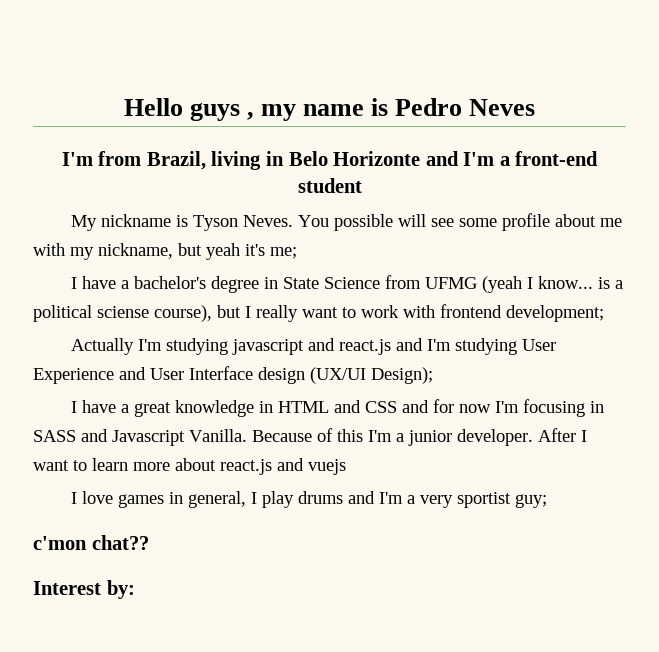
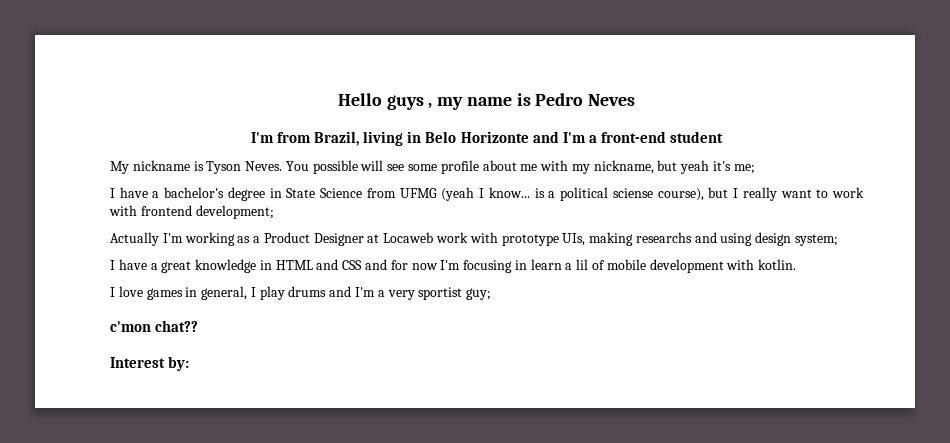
[165,338,556,355] [33,366,433,384] studying javascript and react.js and I'm studying User Experience and User Interface design (UX/UI Design); -> [184,232,839,246] working as a Product Designer at Locaweb work with prototype UIs, making researchs and using design system;
[33,428,587,446] [33,458,346,475] SASS and Javascript Vanilla. Because of this I'm a junior developer. After I want to learn more about react.js and vuejs -> [530,259,797,273] learn a lil of mobile development with kotlin.

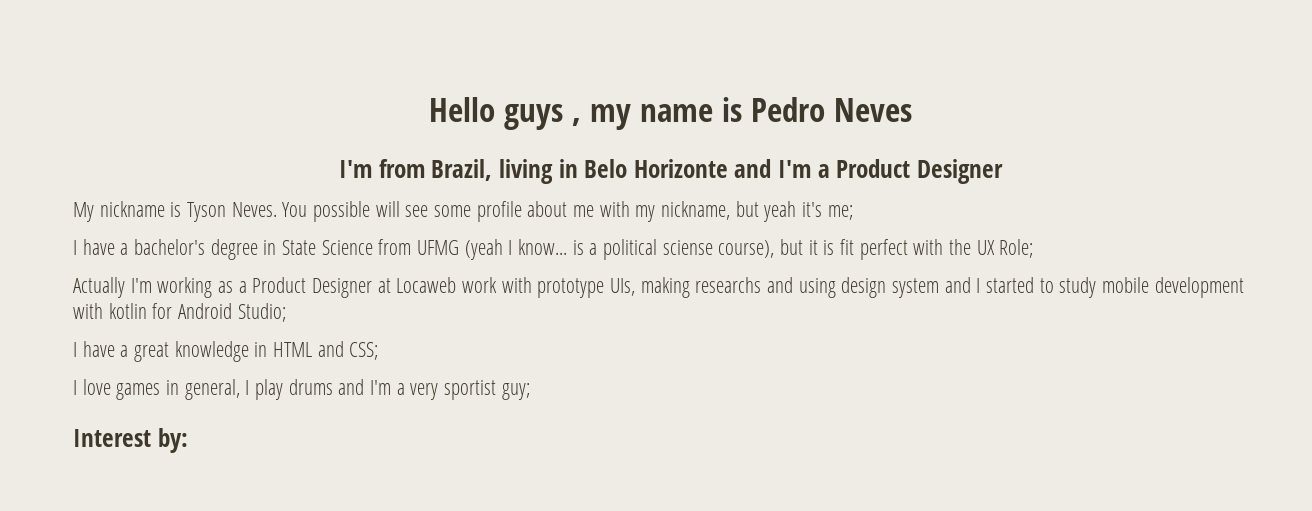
[600,131,723,143] front-end student -> [836,159,1003,184] Product Designer
[733,187,865,201] [109,205,274,219] I really want to work with frontend development; -> [808,239,1034,260] it is fit perfect with the UX Role;
[795,234,839,246] system; -> [892,277,1244,298] [73,303,286,322] system and I started to study mobile development with kotlin for Android Studio;
[342,259,797,273] CSS and for now I'm focusing in learn a lil of mobile development with kotlin. -> [349,342,379,360] CSS;
[110,320,199,332] // c'mon chat?? -> (530, 391) none

